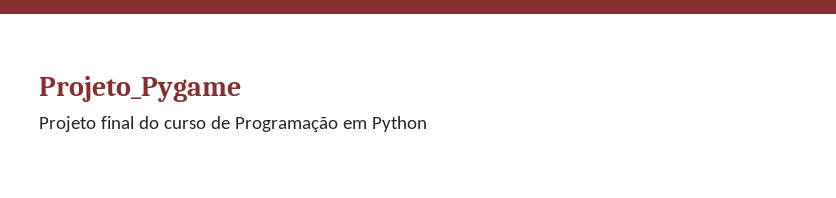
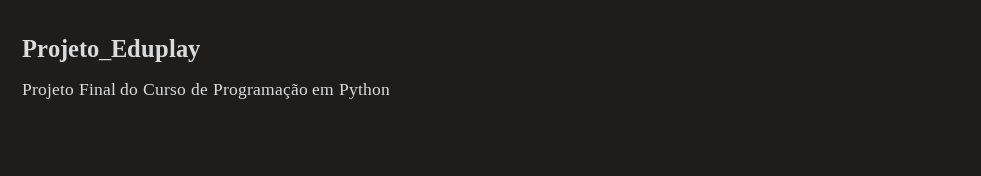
[39,76,241,102] Projeto_Pygame -> [22,39,201,62] Projeto_Eduplay
[100,116,206,129] final do curso -> [78,83,187,95] Final do Curso

